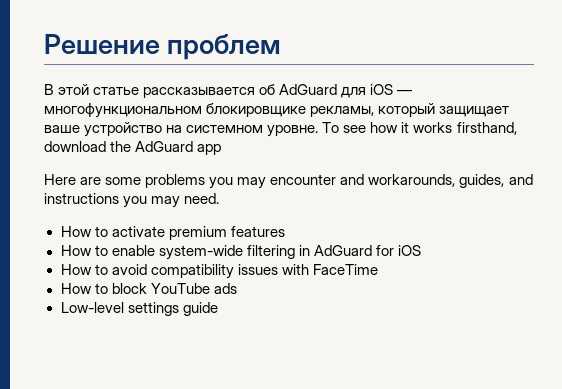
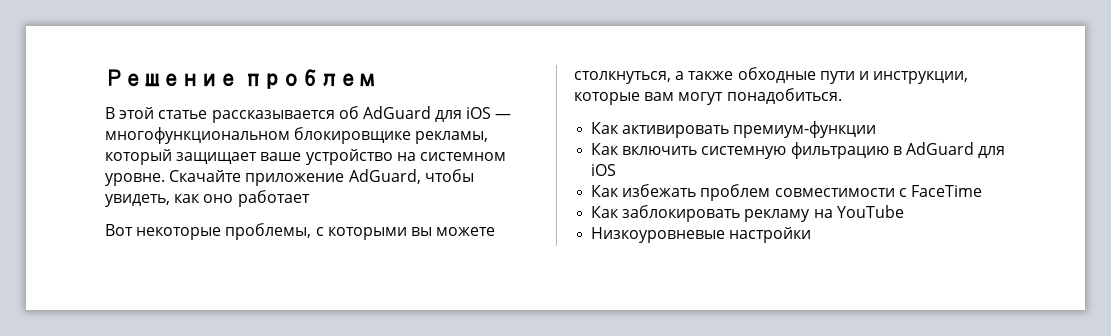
[322,122,517,135] [44,141,222,155] [44,174,533,189] [44,193,220,208] [60,226,285,240] [60,245,421,260] [60,264,378,279] [60,283,237,294] [60,302,218,316] To see how it works firsthand, download the AdGuard app // Here are some problems you may encounter and workarounds, guides, and instructions you may need. // How to activate premium features // How to enable system-wide filtering in AdGuard for iOS // How to avoid compatibility issues with FaceTime // How to block YouTube ads // Low-level settings guide -> [169,169,474,186] [105,190,310,207] [105,223,496,240] [574,67,969,84] [574,88,842,105] [591,121,877,138] [591,142,1006,159] [591,164,617,176] [591,184,982,201] [591,205,904,222] [591,227,812,243] Скачайте приложение AdGuard, чтобы увидеть, как оно работает // Вот некоторые проблемы, с которыми вы можете столкнуться, а также обходные пути и инструкции, которые вам могут понадобиться. // Как активировать премиум-функции // Как включить системную фильтрацию в AdGuard для iOS // Как избежать проблем совместимости с FaceTime // Как заблокировать рекламу на YouTube // Низкоуровневые настройки

